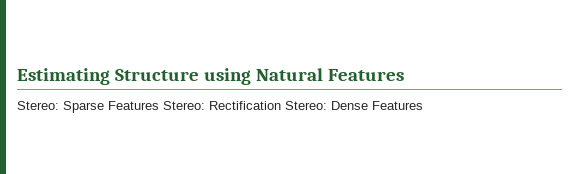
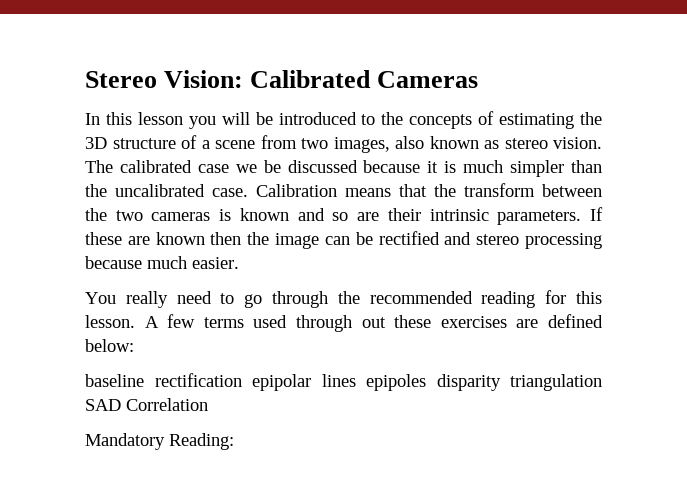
[17,68,404,85] [17,101,423,113] Estimating Structure using Natural Features // Stereo: Sparse Features Stereo: Rectification Stereo: Dense Features -> [85,70,479,88] [85,111,603,129] [85,135,602,153] [85,160,603,177] [85,183,602,197] [85,207,604,225] [85,231,602,249] [85,256,239,269] [85,290,603,308] [85,314,604,332] [85,339,134,352] [85,373,602,391] [85,398,208,411] [85,433,234,450] Stereo Vision: Calibrated Cameras // In this lesson you will be introduced to the concepts of estimating the 3D structure of a scene from two images, also known as stereo vision. The calibrated case we be discussed because it is much simpler than the uncalibrated case. Calibration means that the transform between the two cameras is known and so are their intrinsic parameters. If these are known then the image can be rectified and stereo processing because much easier. // You really need to go through the recommended reading for this lesson. A few terms used through out these exercises are defined below: // baseline rectification epipolar lines epipoles disparity triangulation SAD Correlation // Mandatory Reading:

